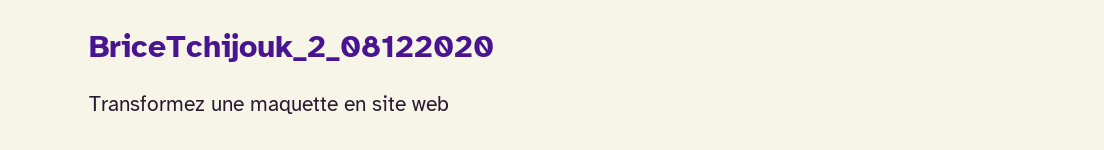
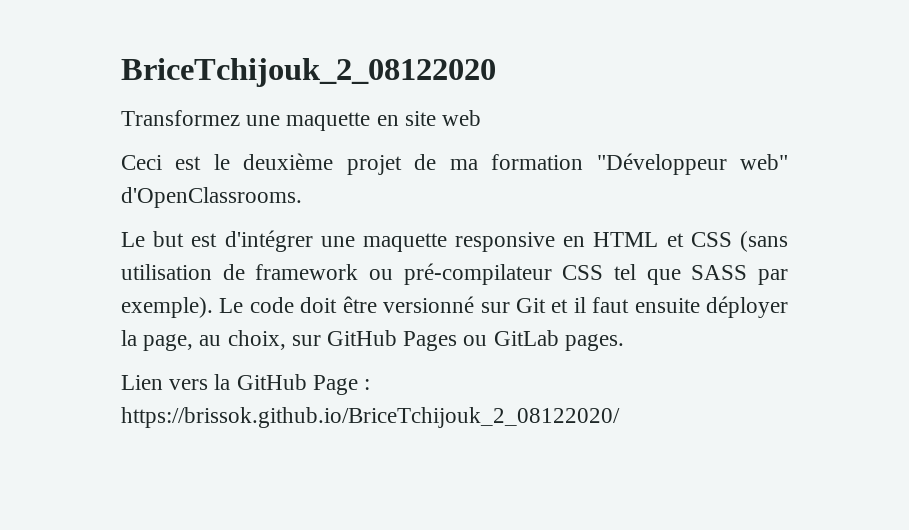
(449, 103) none -> [121,153,789,175] [121,187,302,208] [121,230,788,252] [121,263,788,285] [121,296,788,318] [121,330,624,351] [121,374,371,395] [121,407,620,428] // Ceci est le deuxième projet de ma formation "Développeur web" d'OpenClassrooms. // Le but est d'intégrer une maquette responsive en HTML et CSS (sans utilisation de framework ou pré-compilateur CSS tel que SASS par exemple). Le code doit être versionné sur Git et il faut ensuite déployer la page, au choix, sur GitHub Pages ou GitLab pages. // Lien vers la GitHub Page : https://brissok.github.io/BriceTchijouk_2_08122020/

